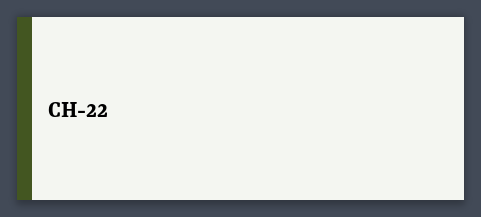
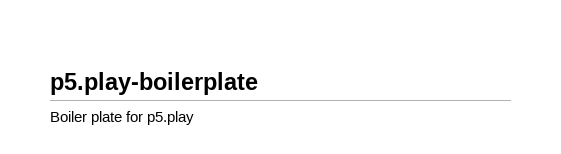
[48,102,108,117] CH-22 -> [50,72,258,95] [50,111,195,125] p5.play-boilerplate // Boiler plate for p5.play

